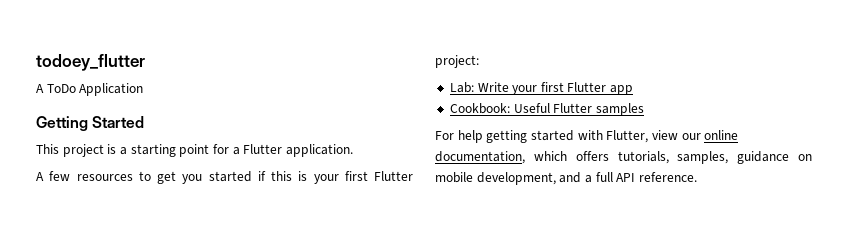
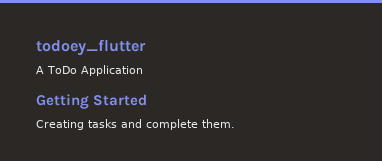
[36,144,353,157] [36,171,413,184] [435,55,479,68] [449,82,634,95] [449,103,644,116] [435,130,739,143] [435,151,812,164] [435,172,697,185] This project is a starting point for a Flutter application. // A few resources to get you started if this is your first Flutter project: // Lab: Write your first Flutter app // Cookbook: Useful Flutter samples // For help getting started with Flutter, view our online documentation, which offers tutorials, samples, guidance on mobile development, and a full API reference. -> [36,119,235,130] Creating tasks and complete them.

